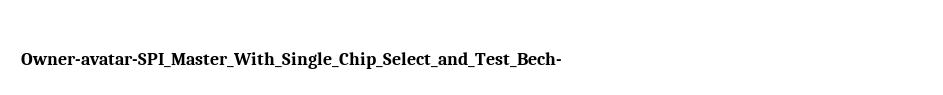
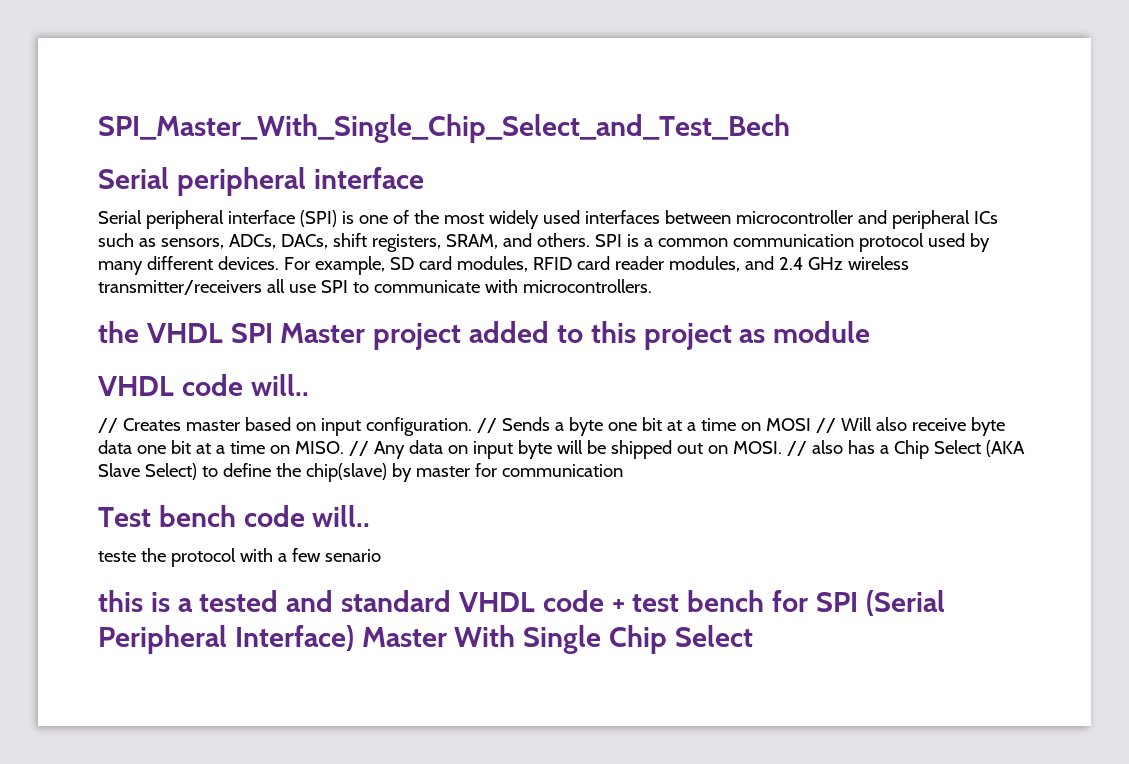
[21,52,562,69] Owner-avatar-SPI_Master_With_Single_Chip_Select_and_Test_Bech- -> [98,114,790,143] [98,167,424,196] [98,210,998,229] [98,233,990,252] [98,256,909,275] [98,279,652,295] [98,321,871,350] [98,374,309,396] [98,417,1005,436] [98,440,1025,459] [98,463,623,482] [98,505,371,527] [98,548,381,567] [98,590,945,616] [98,625,753,654] SPI_Master_With_Single_Chip_Select_and_Test_Bech // Serial peripheral interface // Serial peripheral interface (SPI) is one of the most widely used interfaces between microcontroller and peripheral ICs such as sensors, ADCs, DACs, shift registers, SRAM, and others. SPI is a common communication protocol used by many different devices. For example, SD card modules, RFID card reader modules, and 2.4 GHz wireless transmitter/receivers all use SPI to communicate with microcontrollers. // the VHDL SPI Master project added to this project as module // VHDL code will.. // // Creates master based on input configuration. // Sends a byte one bit at a time on MOSI // Will also receive byte data one bit at a time on MISO. // Any data on input byte will be shipped out on MOSI. // also has a Chip Select (AKA Slave Select) to define the chip(slave) by master for communication // Test bench code will.. // teste the protocol with a few senario // this is a tested and standard VHDL code + test bench for SPI (Serial Peripheral Interface) Master With Single Chip Select

